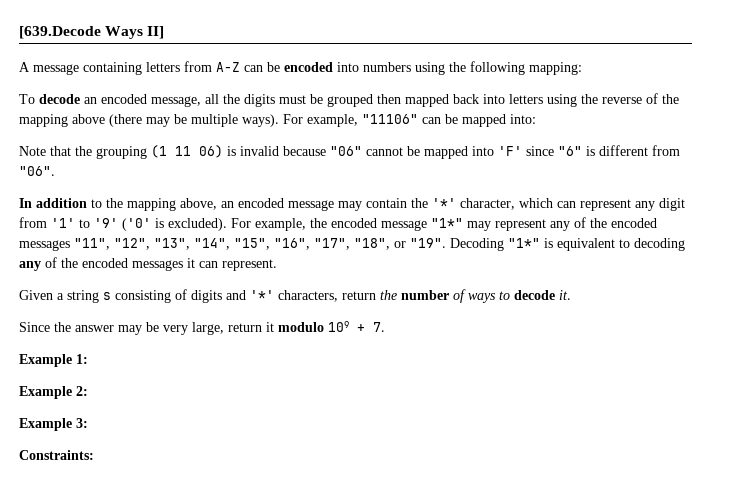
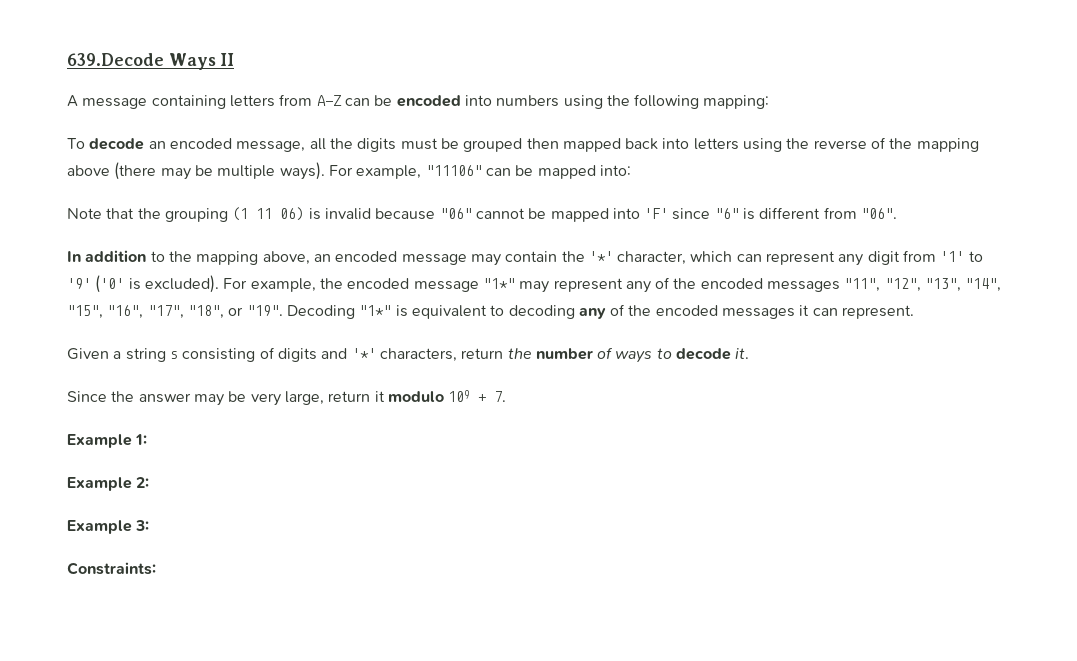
[19,26,165,39] [639.Decode Ways II] -> [67,53,235,70] 639.Decode Ways II

